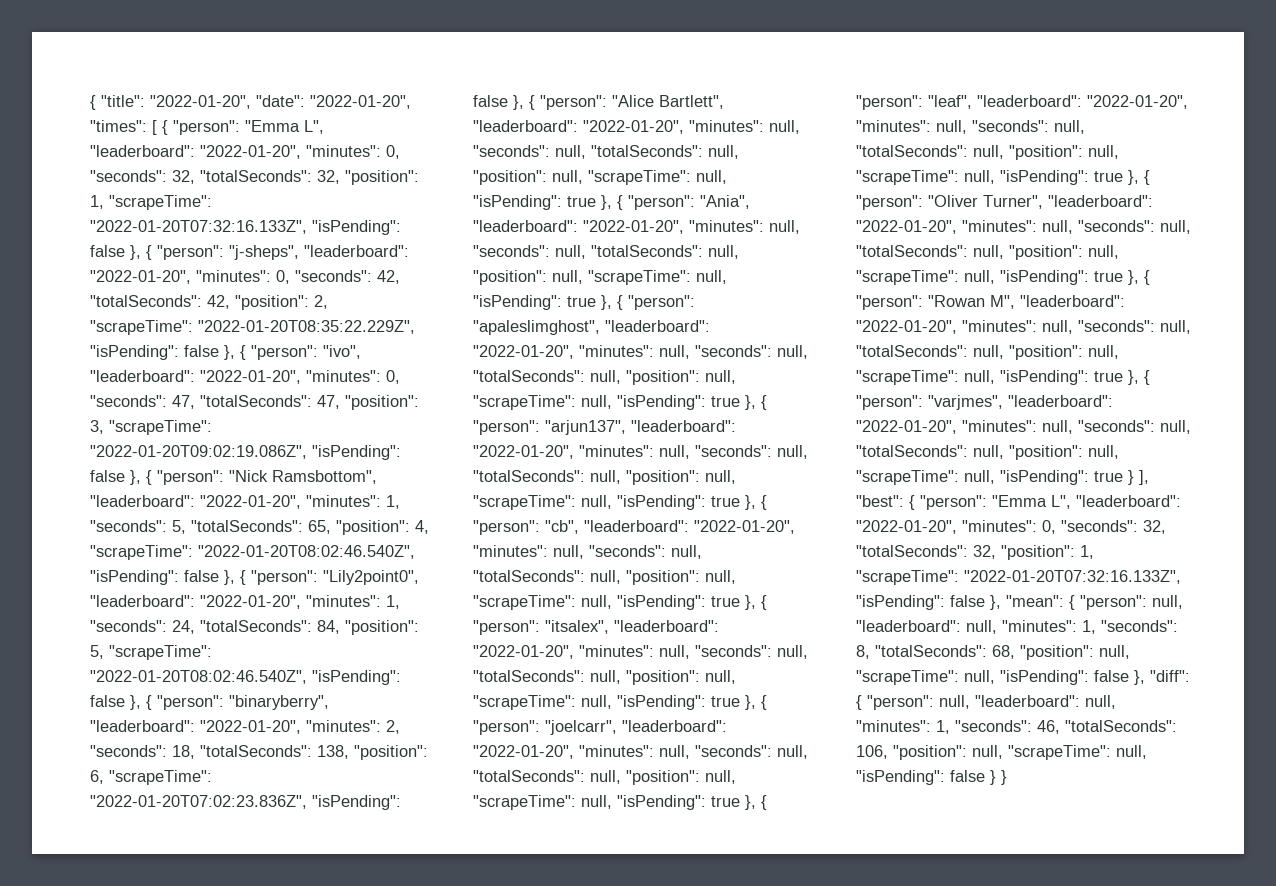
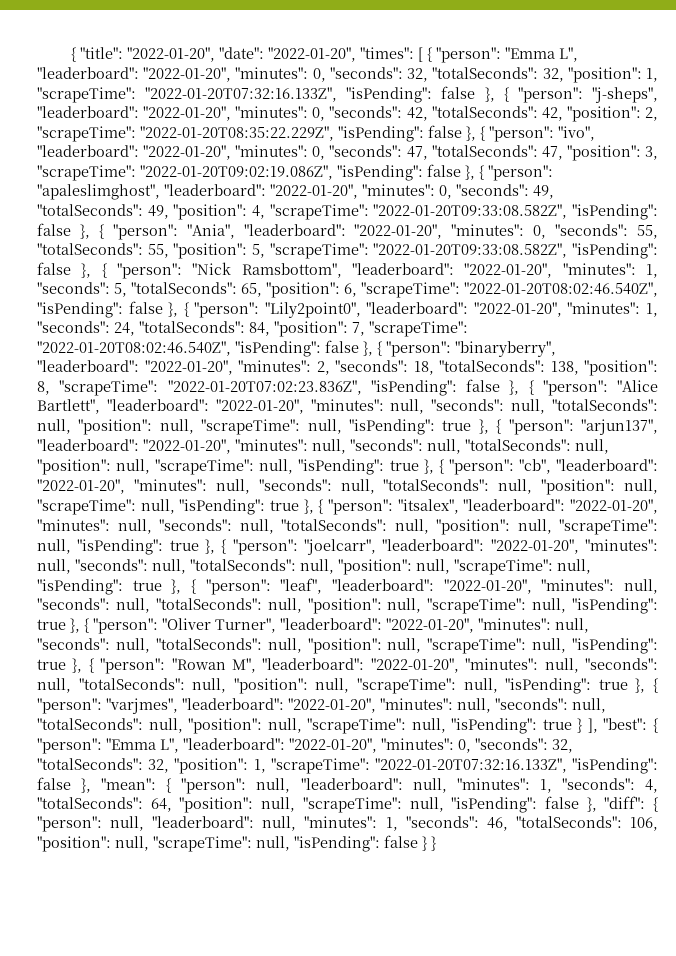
(224, 477) none -> [37,184,554,200] [37,204,658,220] [37,223,658,240] [37,243,658,259] [37,262,182,279] "apaleslimghost", "leaderboard": "2022-01-20", "minutes": 0, "seconds": 49, "totalSeconds": 49, "position": 4, "scrapeTime": "2022-01-20T09:33:08.582Z", "isPending": false }, { "person": "Ania", "leaderboard": "2022-01-20", "minutes": 0, "seconds": 55, "totalSeconds": 55, "position": 5, "scrapeTime": "2022-01-20T09:33:08.582Z", "isPending": false }, { "person":
[415,520,429,534] 4, -> [344,283,357,297] 6,
[90,645,104,659] 5, -> [352,322,365,336] 7,
[90,770,104,784] 6, -> [37,381,50,395] 8,
[700,195,750,209] [473,220,800,234] [473,245,739,259] [473,270,727,285] [473,295,695,310] [473,320,710,335] [473,345,808,359] [473,370,736,385] [473,395,767,410] [473,420,540,435] "Ania", "leaderboard": "2022-01-20", "minutes": null, "seconds": null, "totalSeconds": null, "position": null, "scrapeTime": null, "isPending": true }, { "person": "apaleslimghost", "leaderboard": "2022-01-20", "minutes": null, "seconds": null, "totalSeconds": null, "position": null, "scrapeTime": null, "isPending": true }, { "person": -> (574, 427) none
[856,645,1015,659] 8, "totalSeconds": 68, -> [645,779,658,793] [37,797,172,812] 4, "totalSeconds": 64,

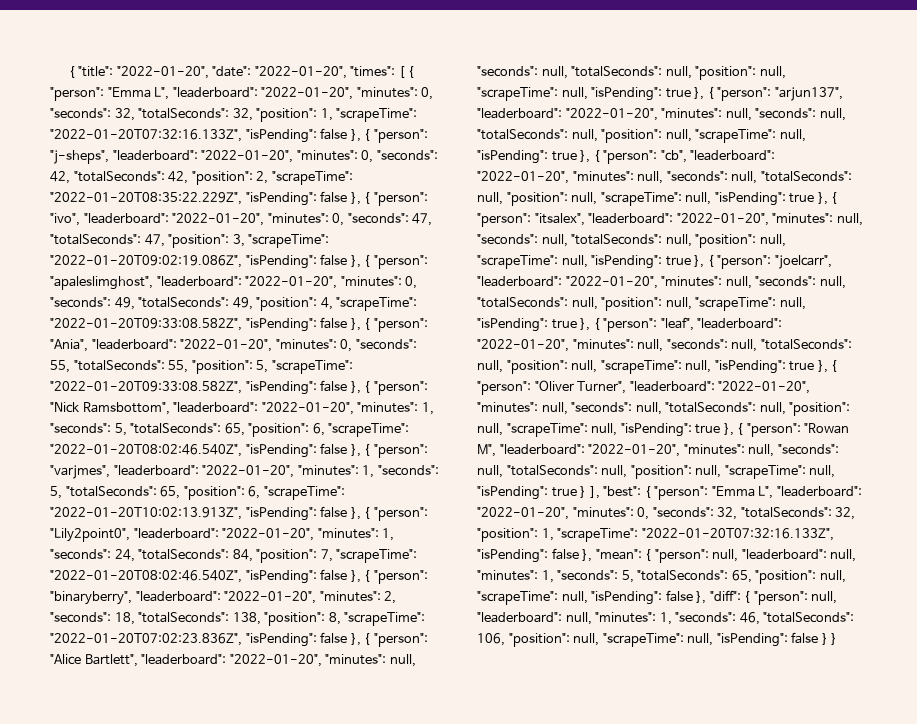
(260, 310) none -> [50,465,439,479] [50,486,345,500] [50,506,428,521] "varjmes", "leaderboard": "2022-01-20", "minutes": 1, "seconds": 5, "totalSeconds": 65, "position": 6, "scrapeTime": "2022-01-20T10:02:13.913Z", "isPending": false }, { "person":
[635,678,659,693] [37,698,606,714] [37,718,572,734] }, { "person": "varjmes", "leaderboard": "2022-01-20", "minutes": null, "seconds": null, "totalSeconds": null, "position": null, "scrapeTime": null, "isPending": true -> (577, 492) none
[645,779,658,793] [37,797,172,812] 4, "totalSeconds": 64, -> [621,570,752,583] 5, "totalSeconds": 65,

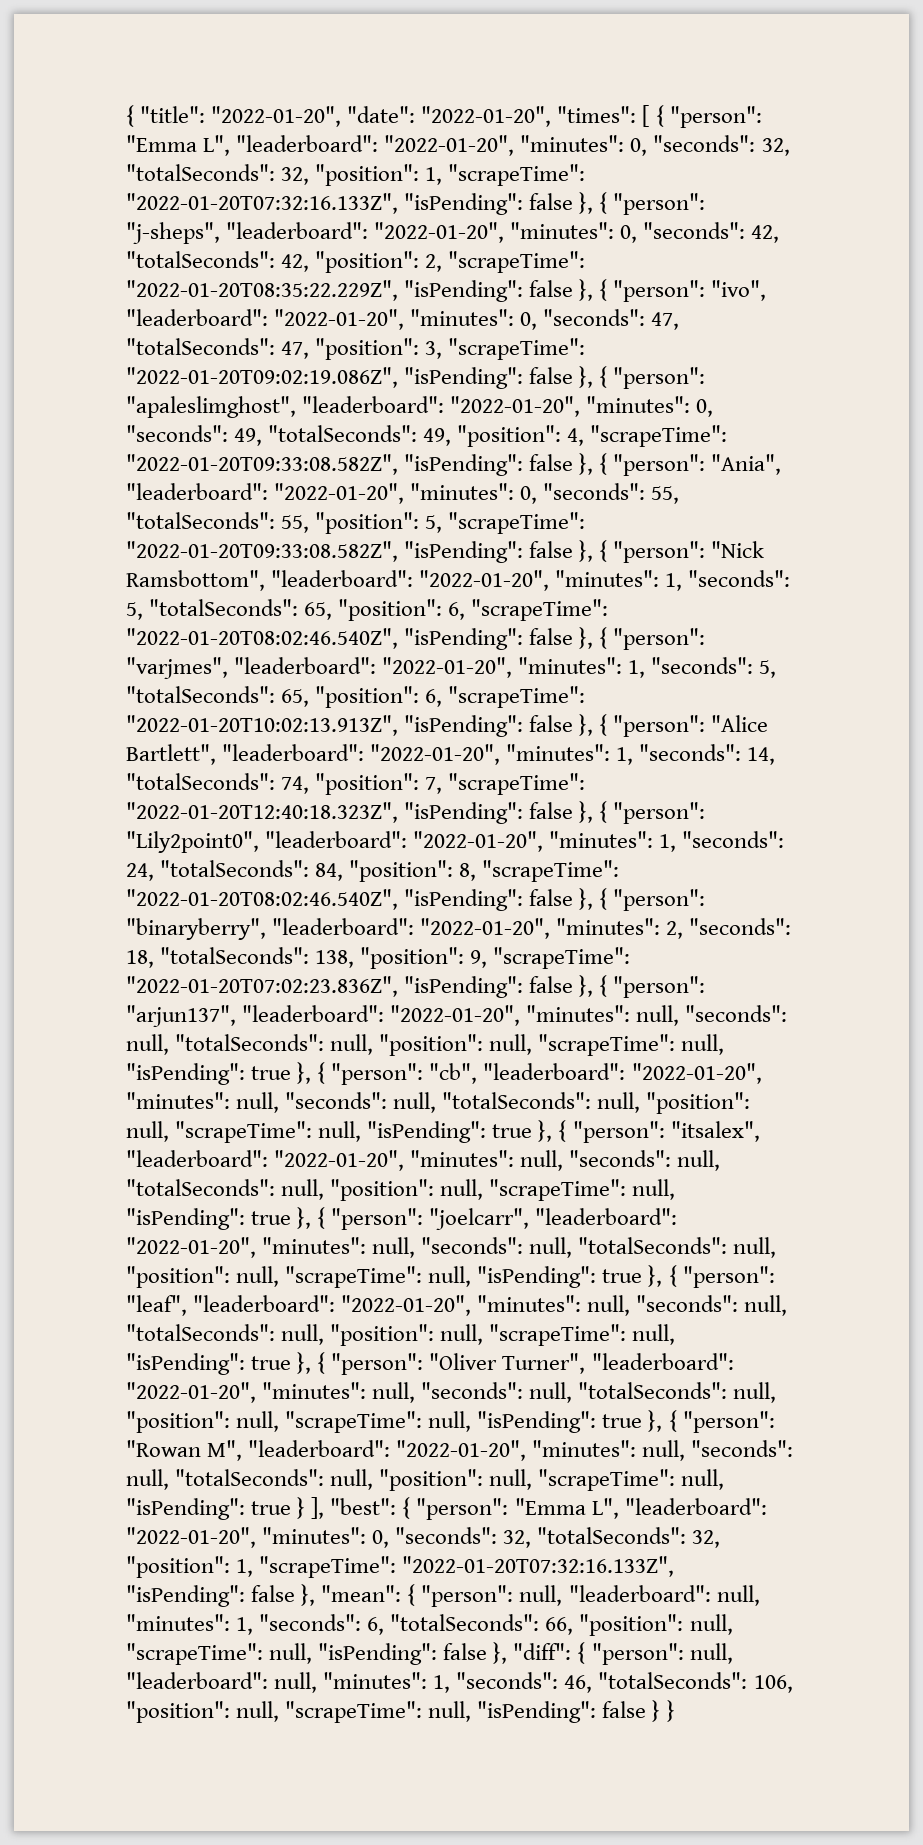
(428, 514) none -> [711,715,769,732] [126,744,776,765] [126,773,586,795] [126,801,706,824] "Alice Bartlett", "leaderboard": "2022-01-20", "minutes": 1, "seconds": 14, "totalSeconds": 74, "position": 7, "scrapeTime": "2022-01-20T12:40:18.323Z", "isPending": false }, { "person":
[320,549,333,562] 7, -> [459,863,477,881] 8,
[328,612,341,625] 8, -> [470,950,488,968] 9,
[50,654,416,667] [477,66,786,80] [477,87,772,101] "Alice Bartlett", "leaderboard": "2022-01-20", "minutes": null, "seconds": null, "totalSeconds": null, "position": null, "scrapeTime": null, "isPending": true }, { "person": -> (706, 987) none
[621,570,752,583] 5, "totalSeconds": 65, -> [367,1614,574,1635] 6, "totalSeconds": 66,

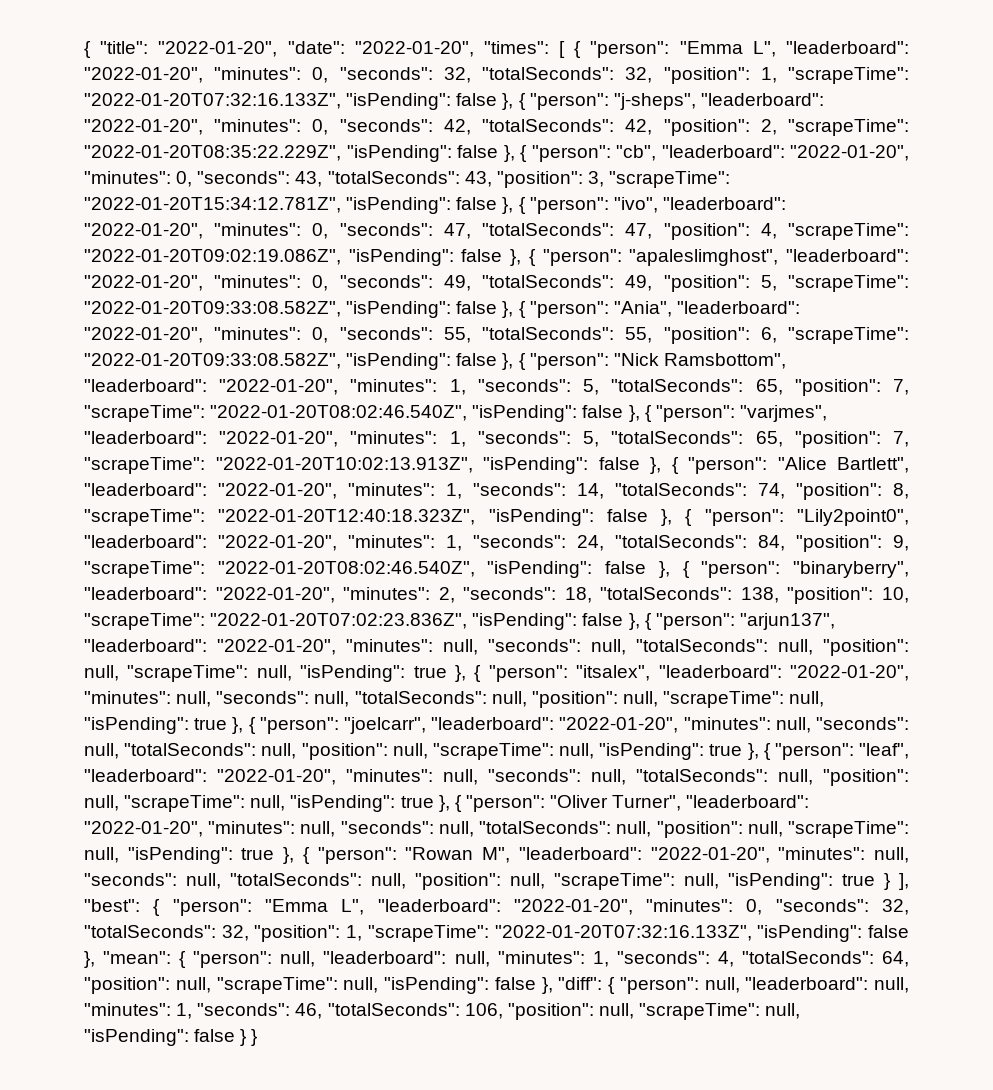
(706, 291) none -> [616,145,909,161] [84,171,731,188] [84,197,609,214] "cb", "leaderboard": "2022-01-20", "minutes": 0, "seconds": 43, "totalSeconds": 43, "position": 3, "scrapeTime": "2022-01-20T15:34:12.781Z", "isPending": false }, { "person":
[425,341,443,359] 3, -> [760,223,777,239] 4,
[567,428,585,446] 4, -> [760,275,777,291] 5,
[425,515,443,533] 5, -> [760,327,777,343] 6,
[448,602,466,620] 6, -> [892,379,909,395] 7,
[425,689,443,707] 6, -> [892,431,909,447] 7,
[425,777,443,794] 7, -> [893,483,909,499] 8,
[459,863,477,881] 8, -> [893,535,909,551] 9,
[470,950,488,968] 9, -> [882,587,909,603] 10,
[429,1063,762,1084] [126,1092,751,1114] [126,1120,665,1143] "cb", "leaderboard": "2022-01-20", "minutes": null, "seconds": null, "totalSeconds": null, "position": null, "scrapeTime": null, "isPending": true }, { "person": -> (568, 673) none
[367,1614,574,1635] 6, "totalSeconds": 66, -> [717,951,910,967] 4, "totalSeconds": 64,

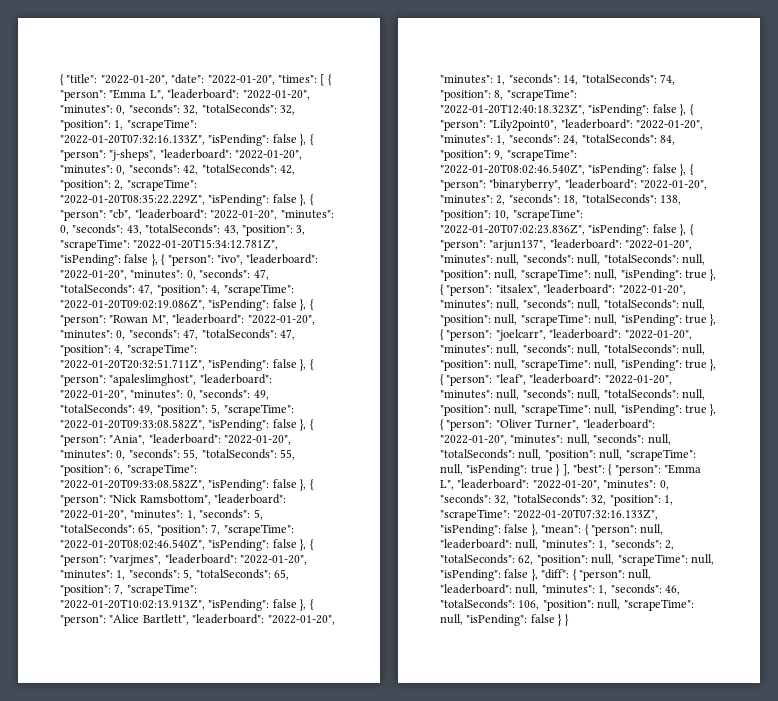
(622, 257) none -> [109,314,315,325] [60,329,295,340] [60,344,197,356] [60,359,314,371] [60,375,106,386] "Rowan M", "leaderboard": "2022-01-20", "minutes": 0, "seconds": 47, "totalSeconds": 47, "position": 4, "scrapeTime": "2022-01-20T20:32:51.711Z", "isPending": false }, { "person":
[283,847,910,864] [84,873,875,890] }, { "person": "Rowan M", "leaderboard": "2022-01-20", "minutes": null, "seconds": null, "totalSeconds": null, "position": null, "scrapeTime": null, "isPending": true -> (553, 469) none
[717,951,910,967] 4, "totalSeconds": 64, -> [664,540,674,550] [440,554,534,565] 2, "totalSeconds": 62,

